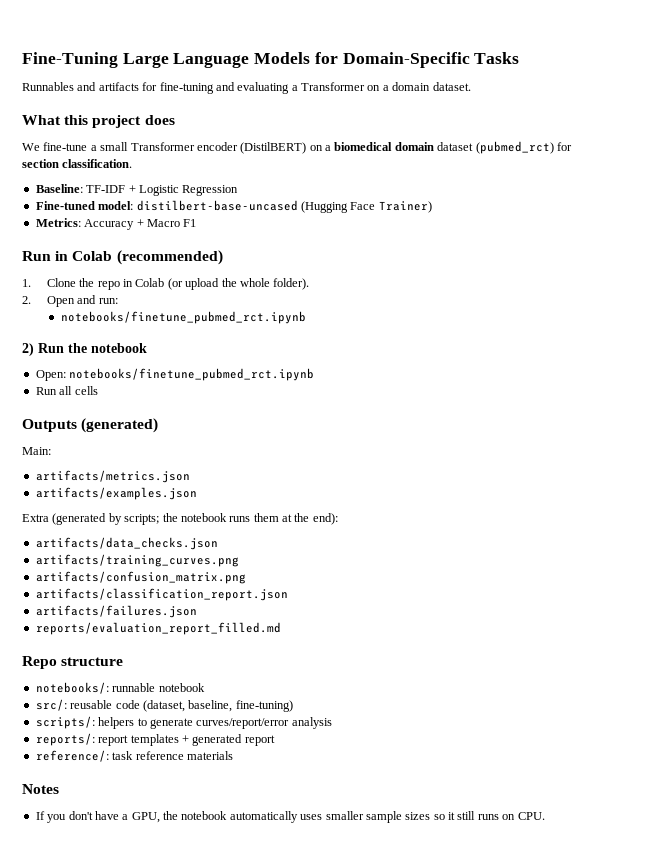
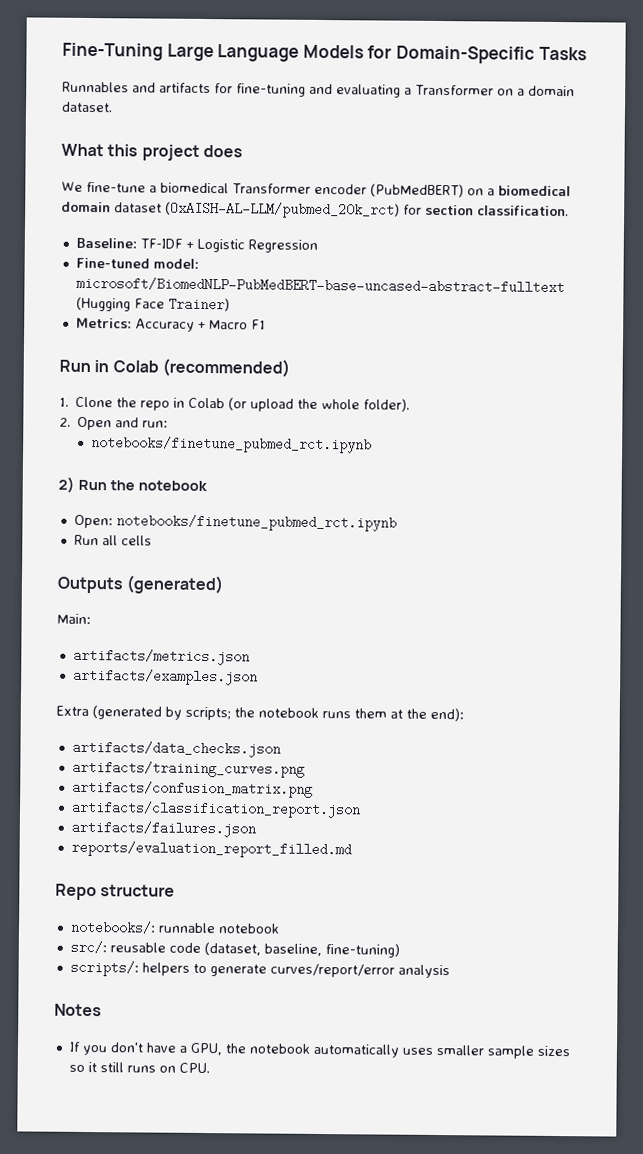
[100,142,129,151] small -> [160,182,229,194] biomedical
[240,142,307,154] (DistilBERT) -> [370,183,464,198] (PubMedBERT)
[475,141,554,154] (pubmed_rct) -> [165,201,400,219] (OxAISH-AL-LLM/pubmed_20k_rct)
[136,200,298,211] distilbert-base-uncased -> [75,276,565,295] microsoft/BiomedNLP-PubMedBERT-base-uncased-abstract-fulltext
[35,733,275,746] [35,750,233,762] // reports/: report templates + generated report // reference/: task reference materials -> (450, 971) none

